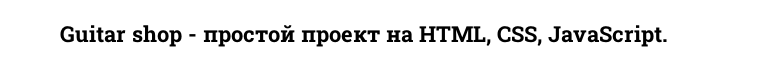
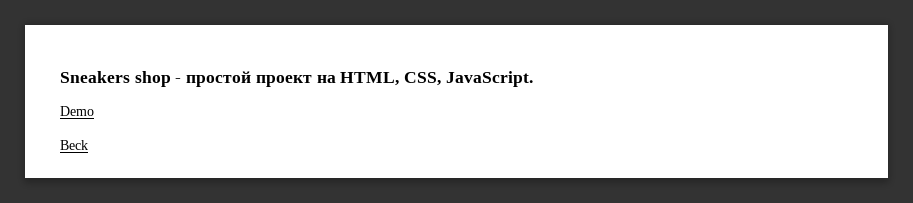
[60,25,126,43] Guitar -> [60,71,130,83] Sneakers
(668, 36) none -> [60,106,94,116] [60,140,88,150] // Demo // Beck

